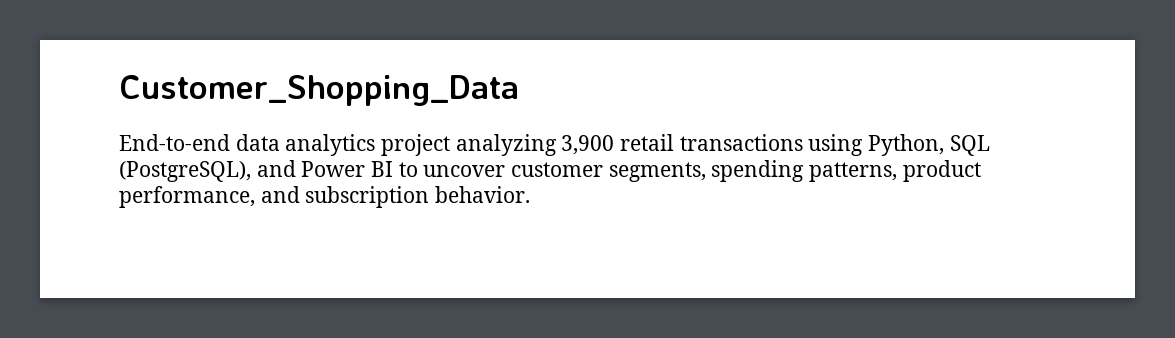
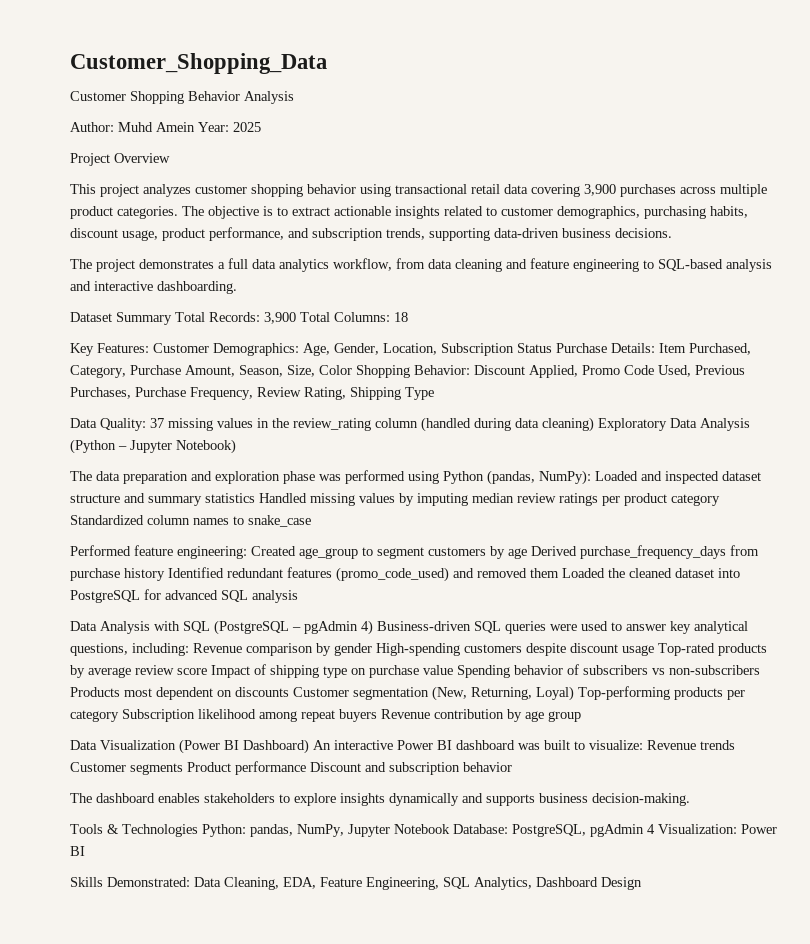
[119,134,990,156] [119,160,981,182] [119,186,531,208] End-to-end data analytics project analyzing 3,900 retail transactions using Python, SQL (PostgreSQL), and Power BI to uncover customer segments, spending patterns, product performance, and subscription behavior. -> [70,91,294,104] [70,122,261,132] [70,153,170,166] [70,184,767,197] [70,206,748,219] [70,227,672,241] [70,258,772,272] [70,281,237,294] [70,312,408,325] [70,343,751,356] [70,365,745,378] [70,387,434,400] [70,417,750,432] [70,439,236,454] [70,470,761,485] [70,493,720,506] [70,515,311,527] [70,545,759,559] [70,567,740,582] [70,589,298,603] [70,620,748,635] [70,643,767,656] [70,664,760,678] [70,686,745,701] [70,709,581,722] [70,739,735,754] [70,761,512,775] [70,793,690,806] [70,824,777,837] [70,846,85,856] [70,877,642,890] Customer Shopping Behavior Analysis // Author: Muhd Amein Year: 2025 // Project Overview // This project analyzes customer shopping behavior using transactional retail data covering 3,900 purchases across multiple product categories. The objective is to extract actionable insights related to customer demographics, purchasing habits, discount usage, product performance, and subscription trends, supporting data-driven business decisions. // The project demonstrates a full data analytics workflow, from data cleaning and feature engineering to SQL-based analysis and interactive dashboarding. // Dataset Summary Total Records: 3,900 Total Columns: 18 // Key Features: Customer Demographics: Age, Gender, Location, Subscription Status Purchase Details: Item Purchased, Category, Purchase Amount, Season, Size, Color Shopping Behavior: Discount Applied, Promo Code Used, Previous Purchases, Purchase Frequency, Review Rating, Shipping Type // Data Quality: 37 missing values in the review_rating column (handled during data cleaning) Exploratory Data Analysis (Python – Jupyter Notebook) // The data preparation and exploration phase was performed using Python (pandas, NumPy): Loaded and inspected dataset structure and summary statistics Handled missing values by imputing median review ratings per product category Standardized column names to snake_case // Performed feature engineering: Created age_group to segment customers by age Derived purchase_frequency_days from purchase history Identified redundant features (promo_code_used) and removed them Loaded the cleaned dataset into PostgreSQL for advanced SQL analysis // Data Analysis with SQL (PostgreSQL – pgAdmin 4) Business-driven SQL queries were used to answer key analytical questions, including: Revenue comparison by gender High-spending customers despite discount usage Top-rated products by average review score Impact of shipping type on purchase value Spending behavior of subscribers vs non-subscribers Products most dependent on discounts Customer segmentation (New, Returning, Loyal) Top-performing products per category Subscription likelihood among repeat buyers Revenue contribution by age group // Data Visualization (Power BI Dashboard) An interactive Power BI dashboard was built to visualize: Revenue trends Customer segments Product performance Discount and subscription behavior // The dashboard enables stakeholders to explore insights dynamically and supports business decision-making. // Tools & Technologies Python: pandas, NumPy, Jupyter Notebook Database: PostgreSQL, pgAdmin 4 Visualization: Power BI // Skills Demonstrated: Data Cleaning, EDA, Feature Engineering, SQL Analytics, Dashboard Design

